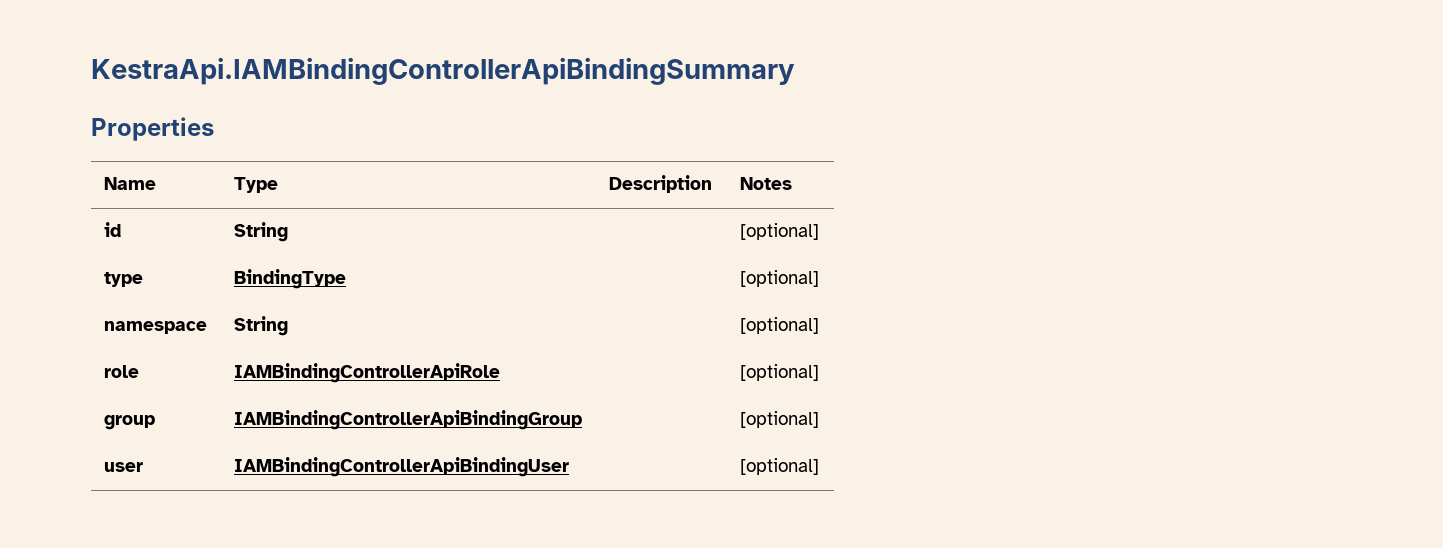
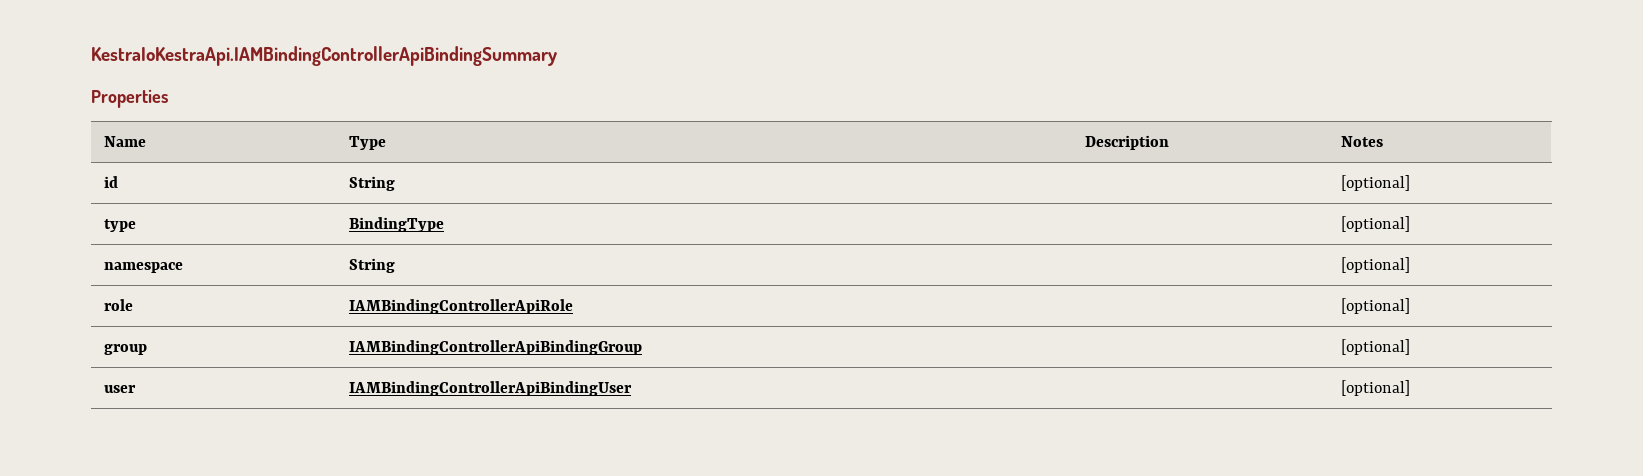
[91,57,795,85] KestraApi.IAMBindingControllerApiBindingSummary -> [91,46,557,66] KestraIoKestraApi.IAMBindingControllerApiBindingSummary

